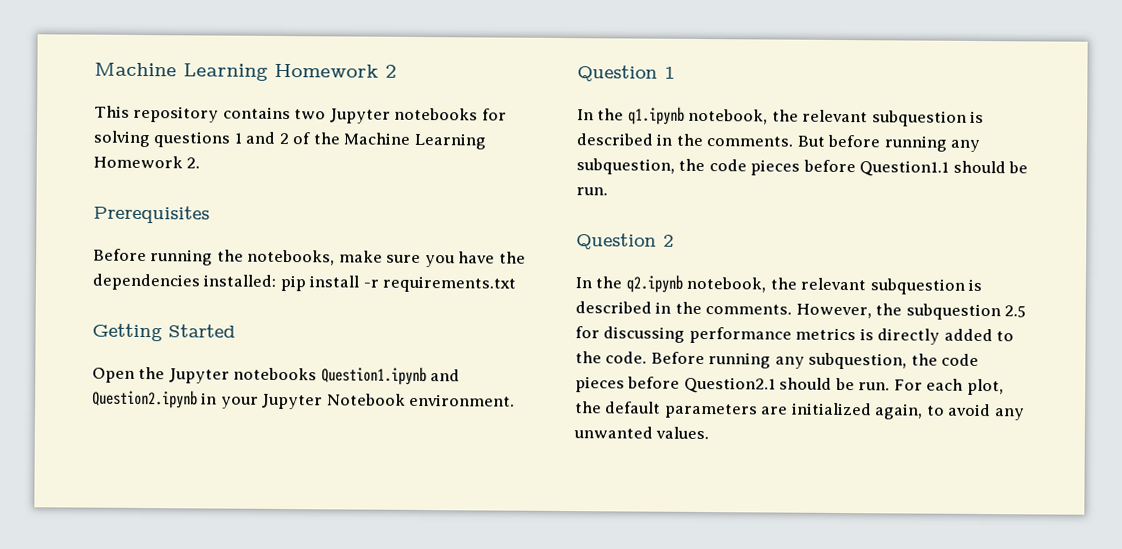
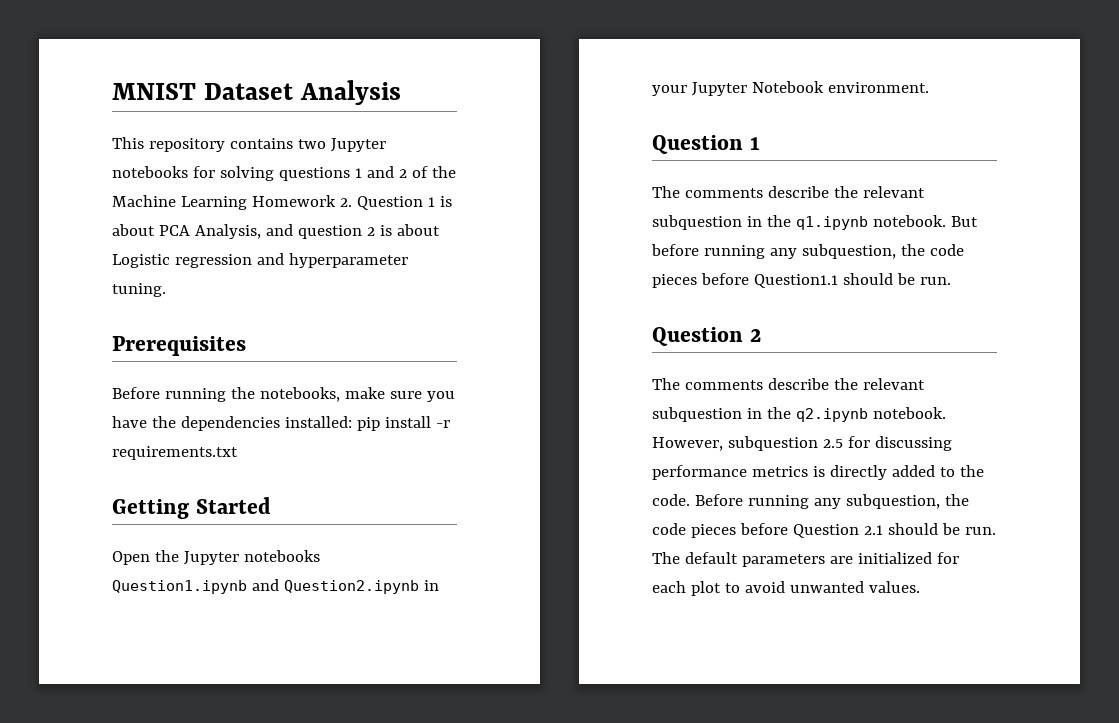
[94,62,397,81] Machine Learning Homework 2 -> [112,80,401,105] MNIST Dataset Analysis
(201, 163) none -> [356,196,452,210] [112,224,440,239] [112,253,408,268] [112,283,166,297] Question 1 is about PCA Analysis, and question 2 is about Logistic regression and hyperparameter tuning.
[577,106,985,127] [576,133,794,147] In the q1.ipynb notebook, the relevant subquestion is described in the comments. -> [652,186,925,198] [652,215,946,230] The comments describe the relevant subquestion in the q1.ipynb notebook.
[575,274,983,295] [575,301,903,319] In the q2.ipynb notebook, the relevant subquestion is described in the comments. However, the -> [652,378,925,390] [652,407,946,422] [652,437,723,451] The comments describe the relevant subquestion in the q2.ipynb notebook. However,
[683,376,1004,396] [575,401,602,414] Question2.1 should be run. For each plot, the -> [792,523,996,538] [652,552,680,564] Question 2.1 should be run. The
[874,403,924,420] again, -> [936,552,959,564] [652,581,721,596] for each plot
[993,408,1025,421] any -> (785, 587) none

